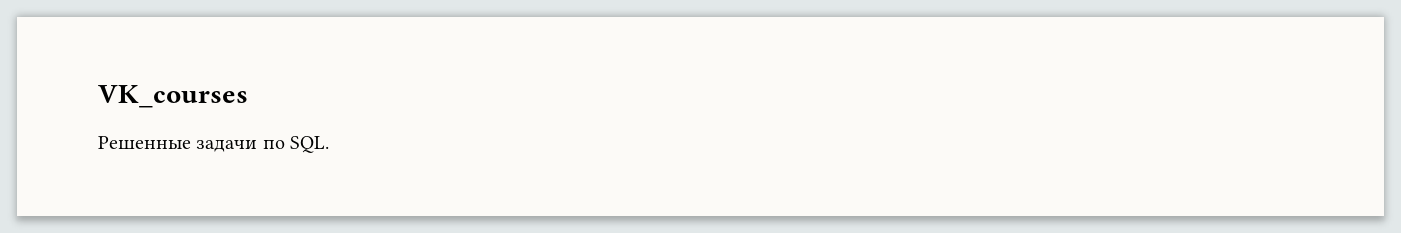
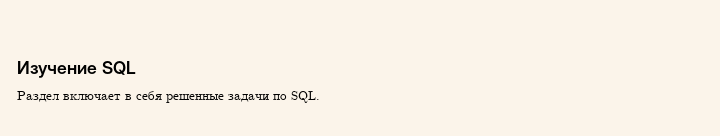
[98,85,248,108] [98,136,191,150] VK_courses // Решенные -> [17,61,136,78] [17,91,224,103] Изучение SQL // Раздел включает в себя решенные

